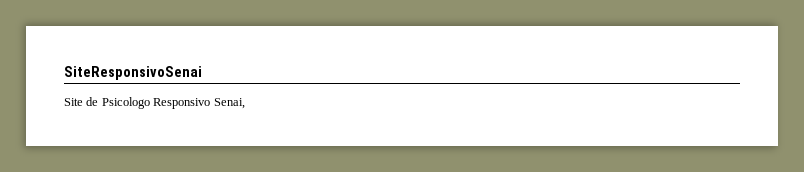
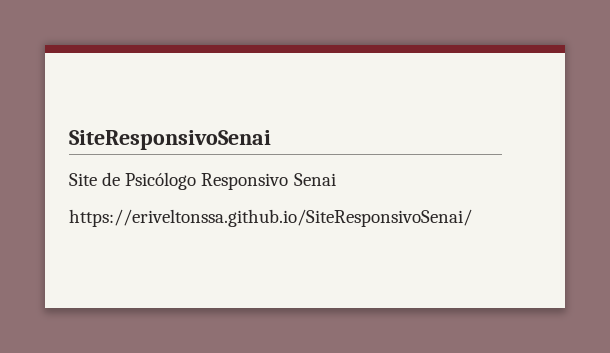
[101,97,245,109] Psicologo Responsivo Senai, -> [125,172,336,190] [69,209,472,227] Psicólogo Responsivo Senai // https://eriveltonssa.github.io/SiteResponsivoSenai/

